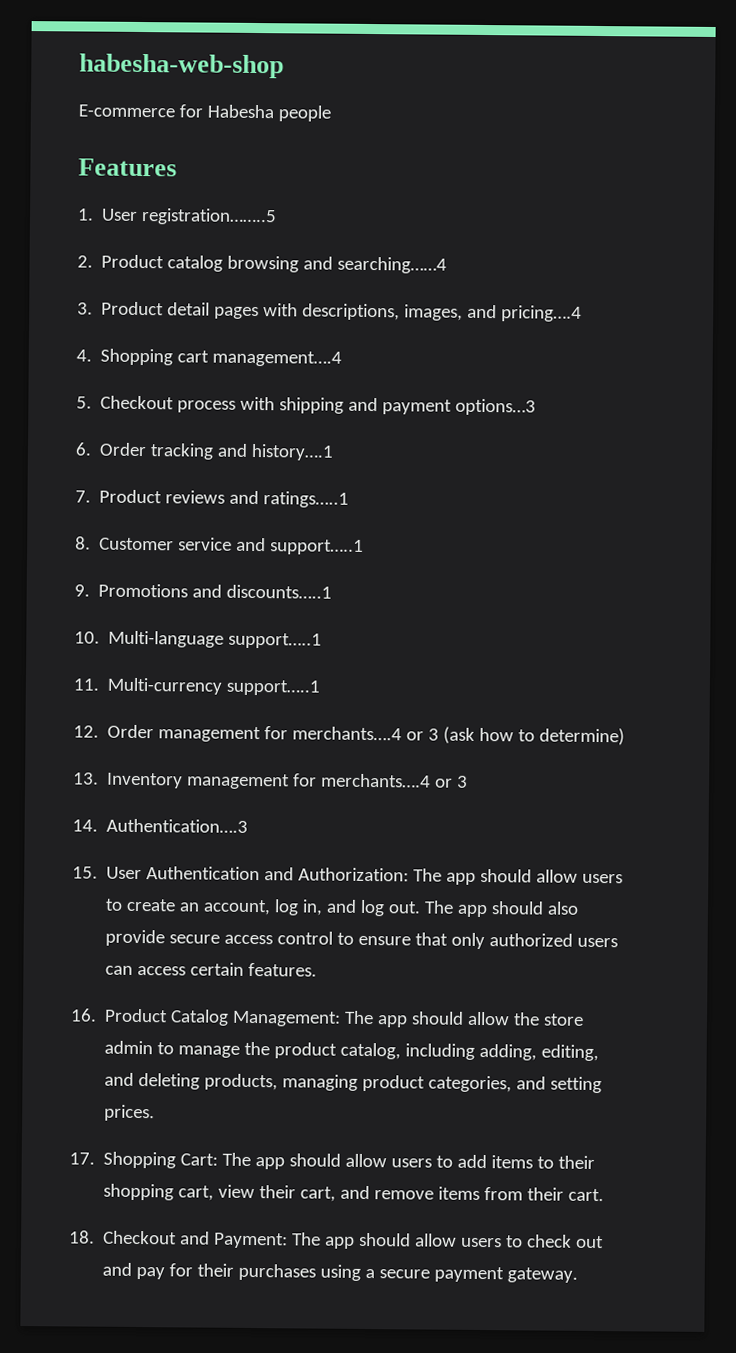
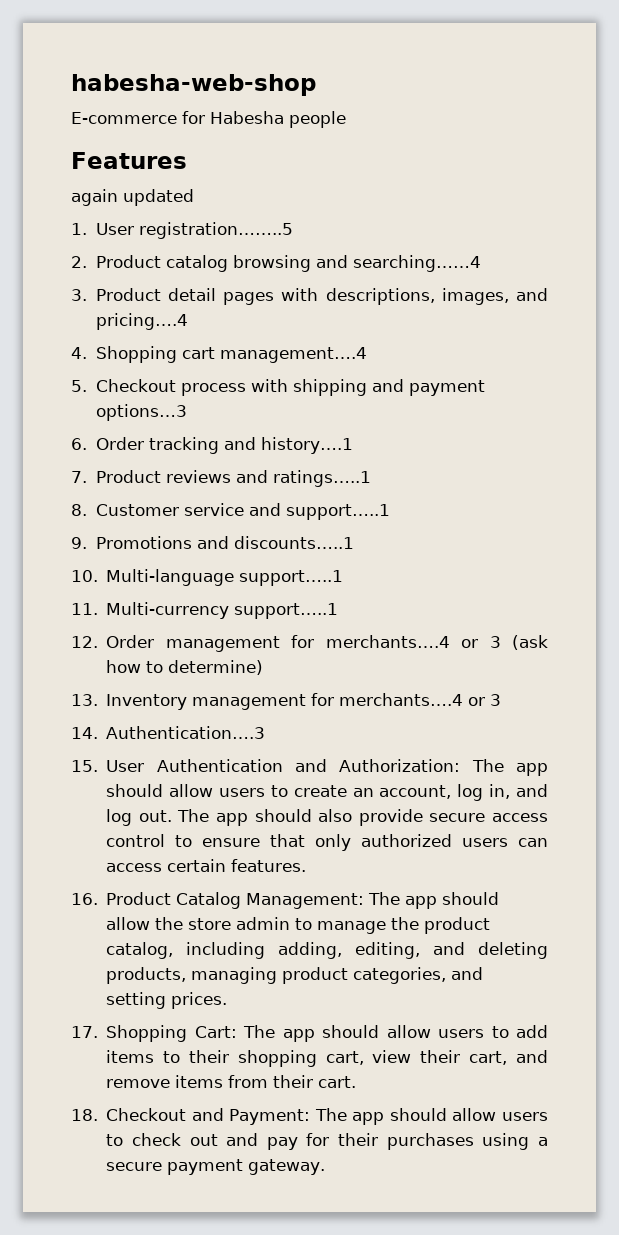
(177, 167) none -> [71,189,194,206] // again updated

